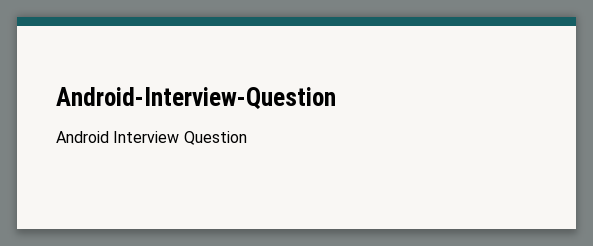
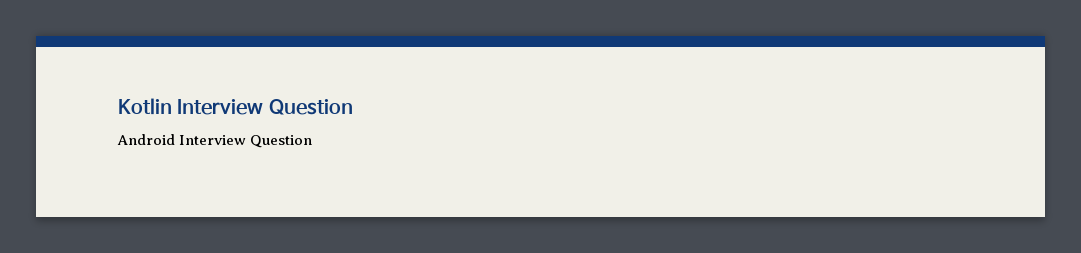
[56,87,336,110] Android-Interview-Question -> [118,98,353,115] Kotlin Interview Question

